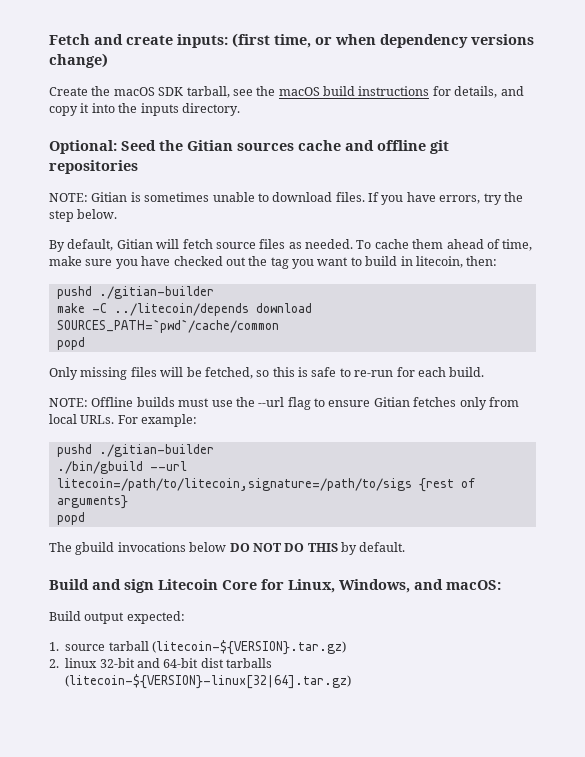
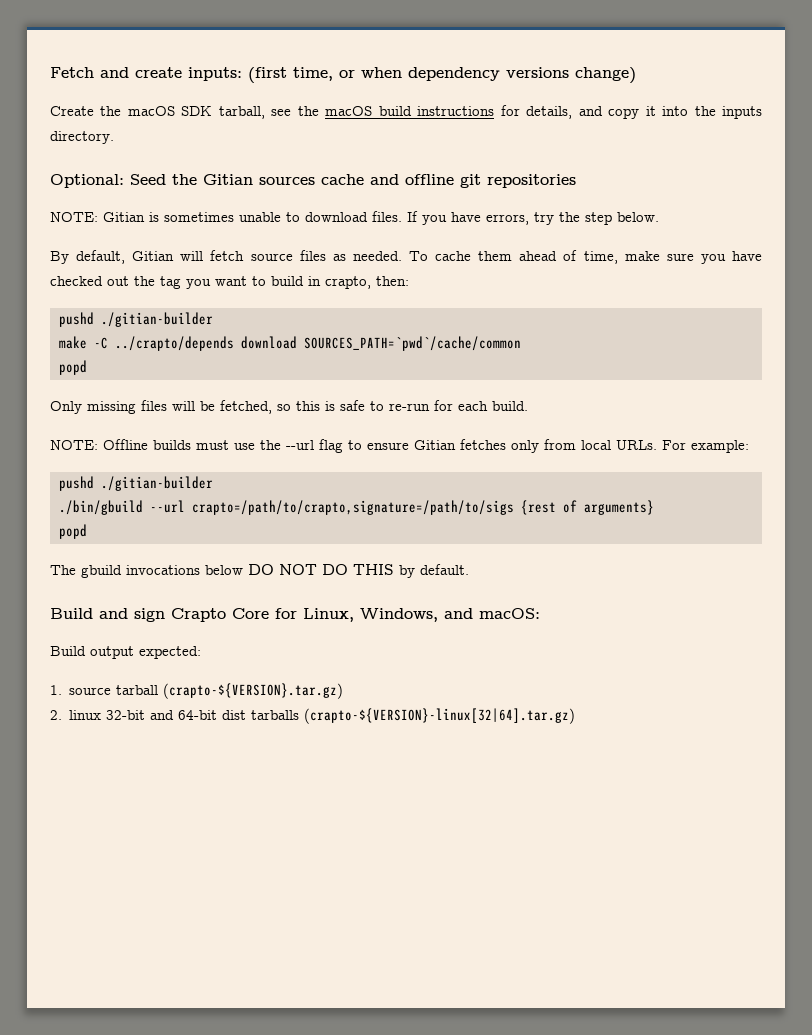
[415,256,463,268] litecoin, -> [325,276,371,289] crapto,
[113,303,249,316] ../litecoin/depends -> [114,336,234,351] ../crapto/depends
[56,478,412,491] litecoin=/path/to/litecoin,signature=/path/to/sigs -> [191,500,514,515] crapto=/path/to/crapto,signature=/path/to/sigs
[158,579,218,590] Litecoin -> [171,608,226,622] Crapto
[152,640,346,655] (litecoin-${VERSION}.tar.gz) -> [163,683,344,699] (crapto-${VERSION}.tar.gz)
[65,674,352,689] (litecoin-${VERSION}-linux[32|64].tar.gz) -> [304,708,576,724] (crapto-${VERSION}-linux[32|64].tar.gz)

